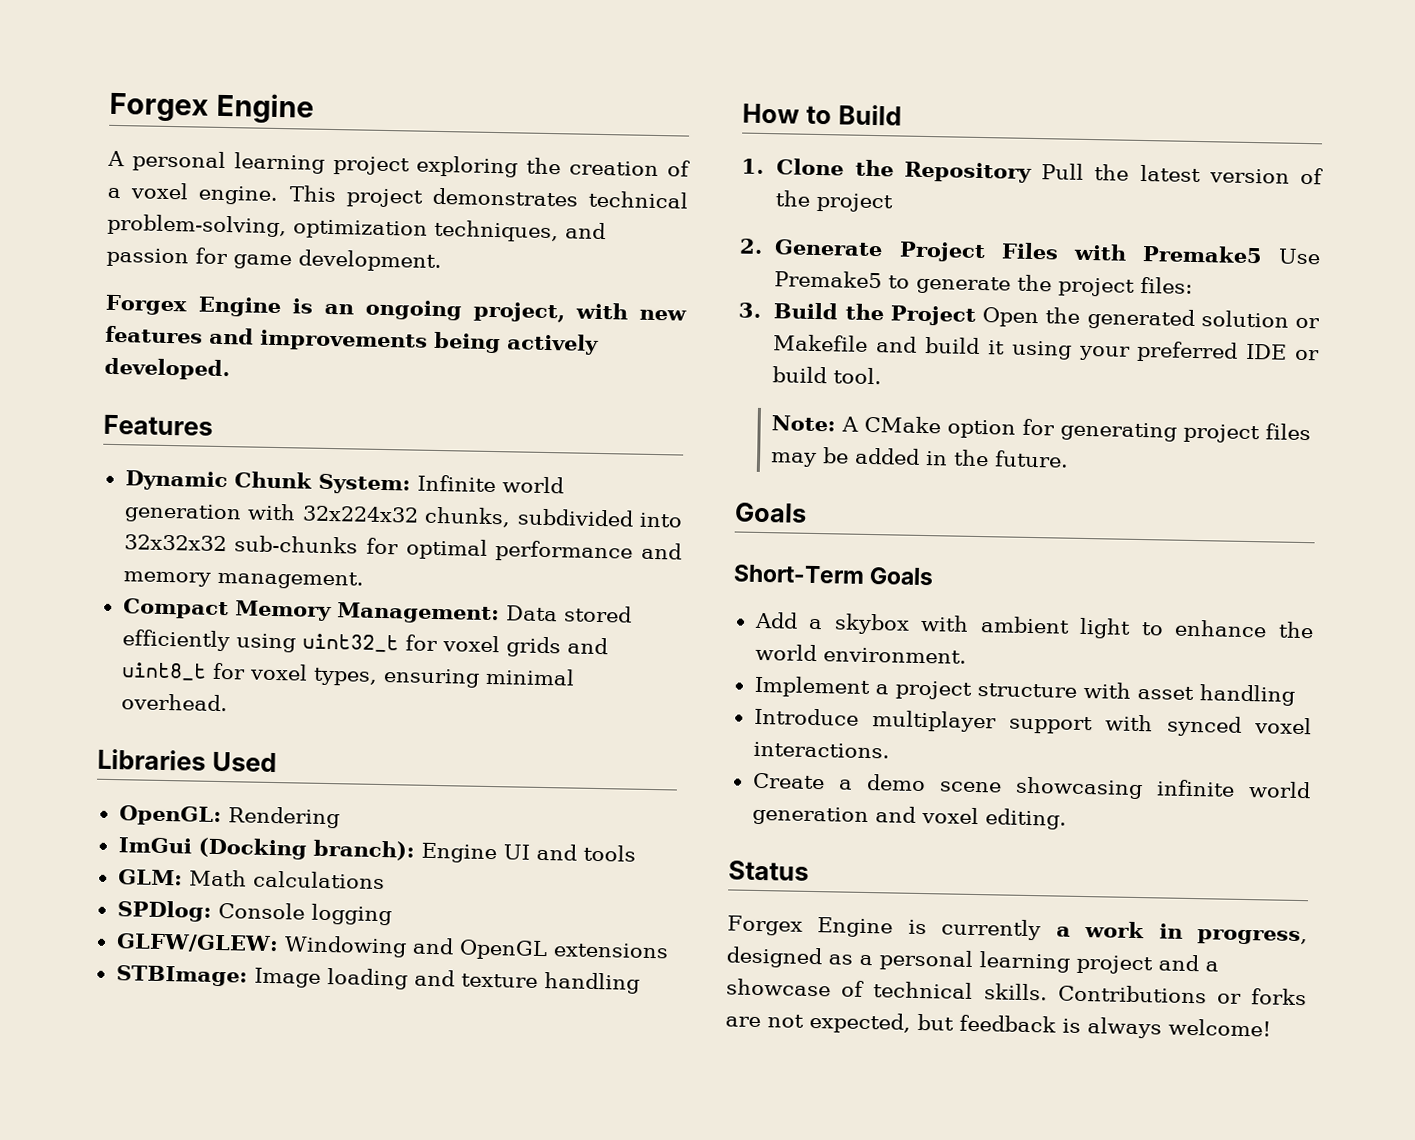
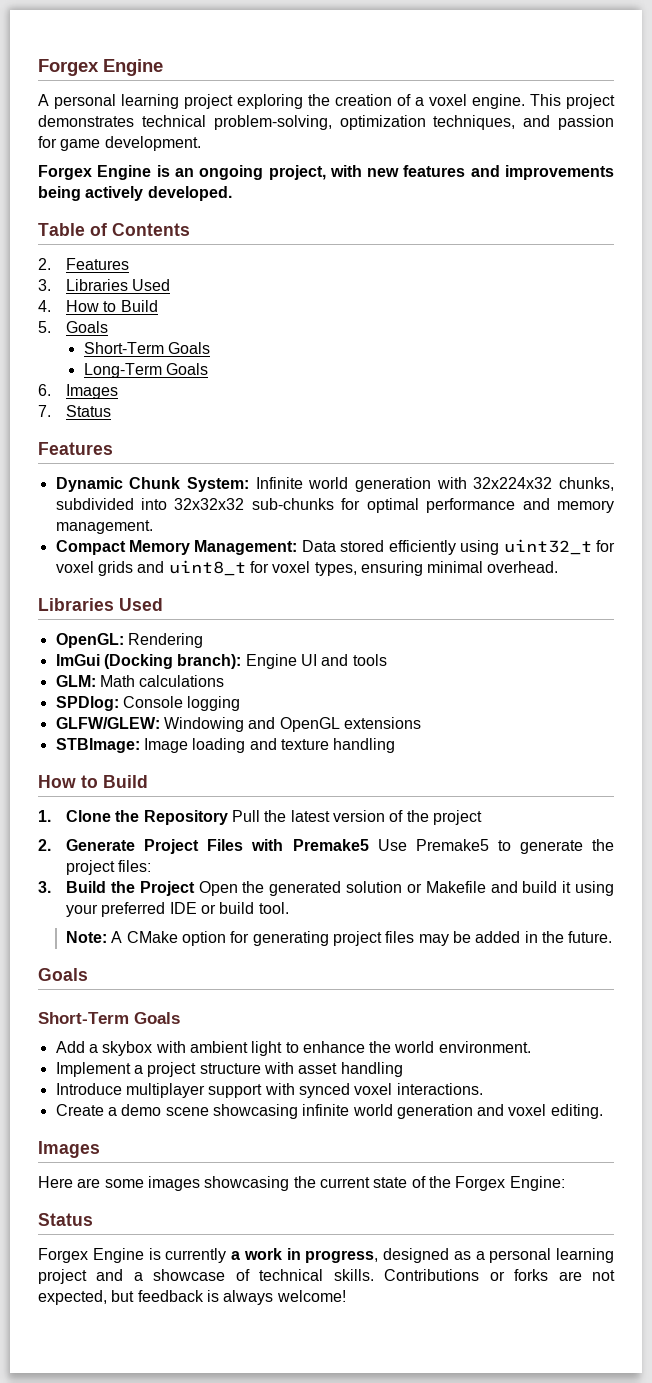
(230, 369) none -> [38,223,190,236] [38,258,130,270] [38,279,171,291] [38,300,158,312] [38,321,109,333] [83,342,211,354] [83,363,209,378] [38,384,119,399] [38,405,112,417] // Table of Contents // 2. Features // 3. Libraries Used // 4. How to Build // 5. Goals // Short-Term Goals // Long-Term Goals // 6. Images // 7. Status
(1067, 819) none -> [38,1141,100,1158] [38,1176,565,1191] // Images // Here are some images showcasing the current state of the Forgex Engine:

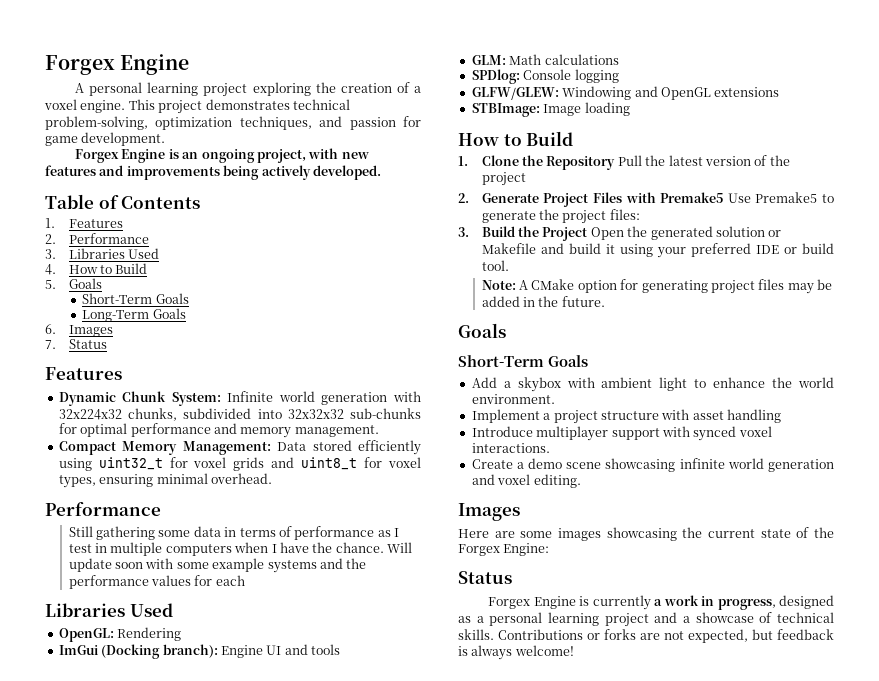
[38,258,130,270] 2. Features -> [45,218,123,228] [45,233,149,244] 1. Features // 2. Performance
(559, 567) none -> [45,502,161,516] [68,526,400,540] [68,542,413,556] [68,558,367,573] [68,575,245,589] // Performance // Still gathering some data in terms of performance as I test in multiple computers when I have the chance. Will update soon with some example systems and the performance values for each
[249,738,396,753] and texture handling -> (630, 109) none

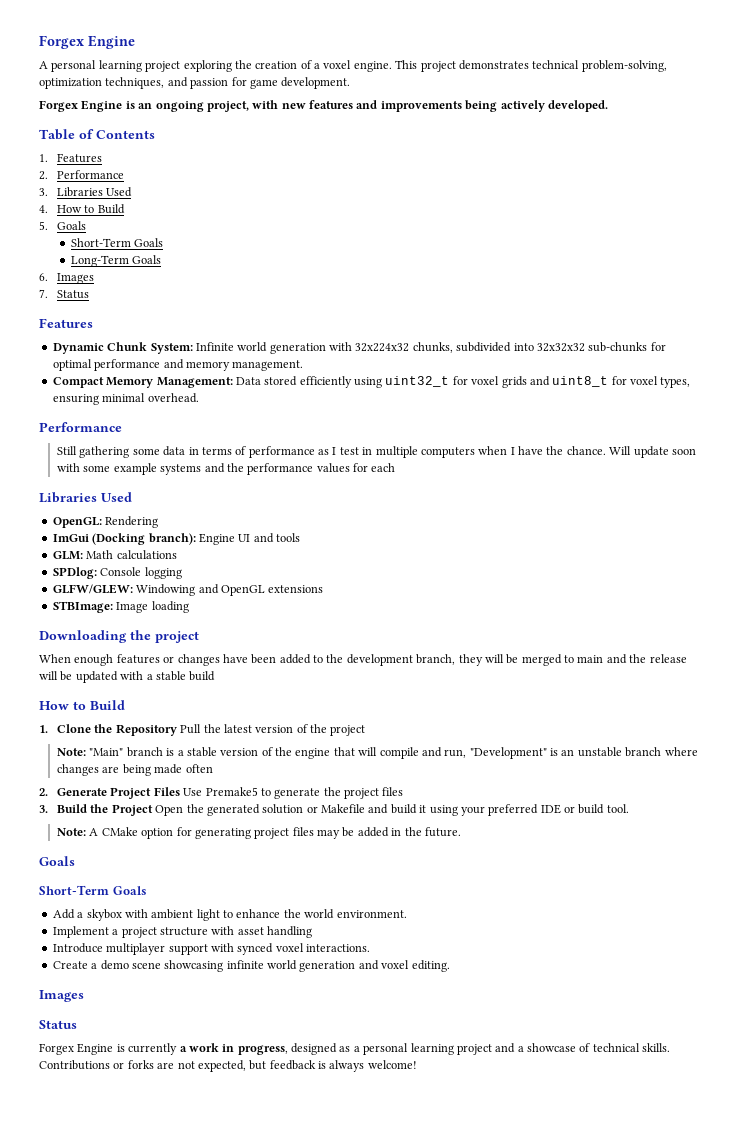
(630, 109) none -> [39,630,199,643] [39,654,687,666] [39,671,216,683] // Downloading the project // When enough features or changes have been added to the development branch, they will be merged to main and the release will be updated with a stable build
(526, 179) none -> [57,747,698,759] [57,764,213,776] // Note: "Main" branch is a stable version of the engine that will compile and run, "Development" is an unstable branch where changes are being made often
[625,192,724,203] with Premake5 -> (180, 791) none
[609,209,640,220] files: -> [382,787,404,796] files
[458,527,834,541] [458,543,550,556] // Here are some images showcasing the current state of the Forgex Engine: -> (84, 996) none

